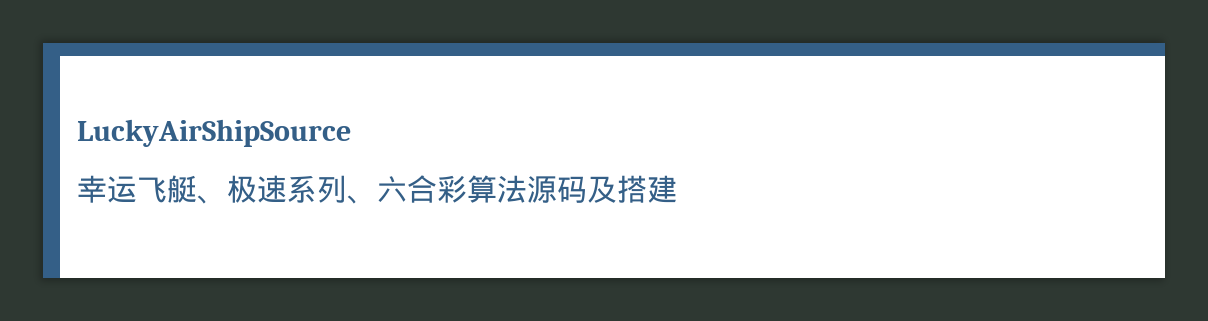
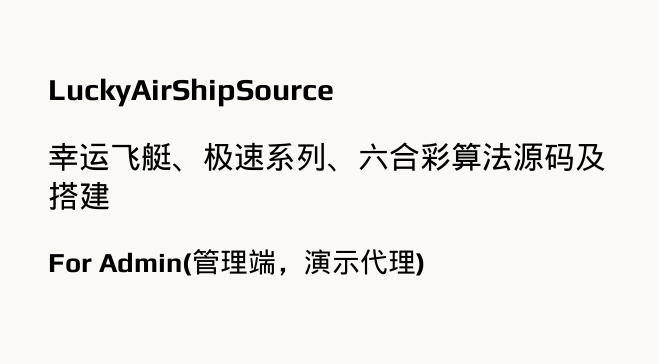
(677, 189) none -> [48,249,427,276] // For Admin(管理端，演示代理)

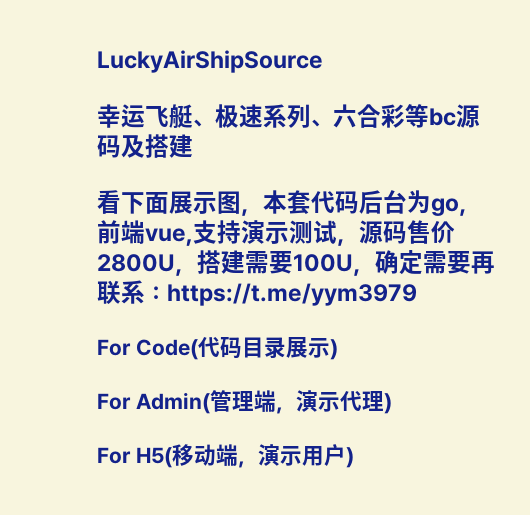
[451,142,513,171] 算法 -> [405,104,456,128] 等bc
(110, 195) none -> [97,190,481,216] [97,220,455,246] [97,250,495,276] [97,280,417,306] [97,337,338,360] // 看下面展示图，本套代码后台为go，前端vue,支持演示测试，源码售价2800U，搭建需要100U，确定需要再联系：https://t.me/yym3979 // For Code(代码目录展示)
(427, 264) none -> [97,444,354,468] // For H5(移动端，演示用户)

